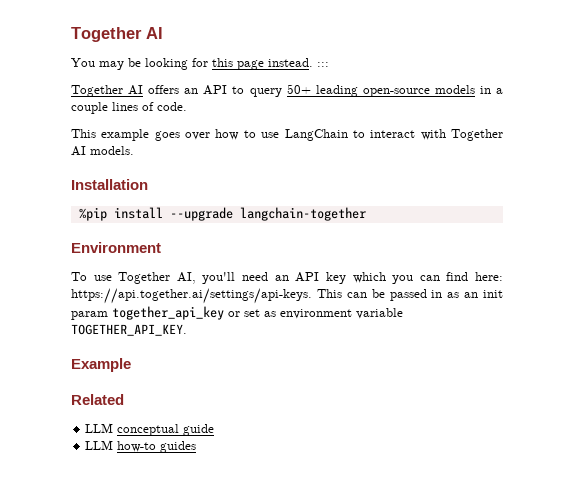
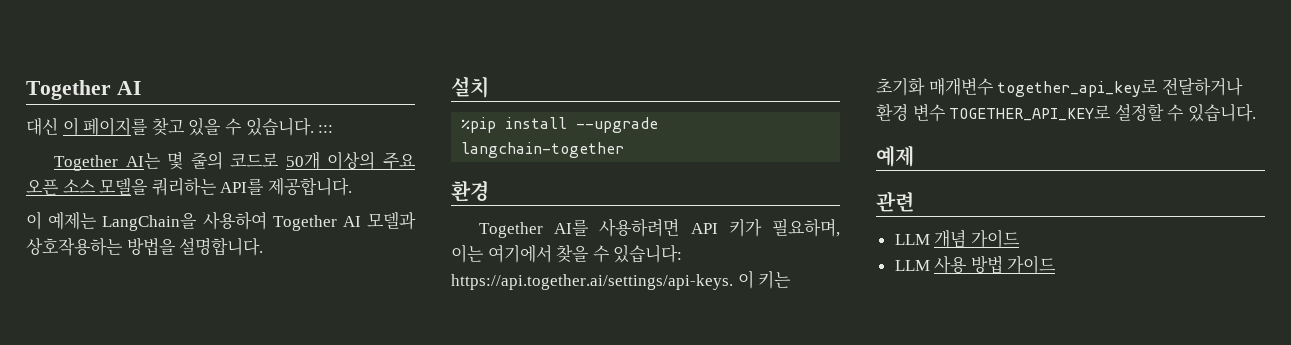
[71,58,329,70] [71,84,503,97] [71,102,187,114] [71,129,504,141] [71,146,134,156] [71,179,148,190] [78,207,366,221] [71,242,161,253] [71,272,504,284] [71,288,503,304] [71,306,403,320] [71,324,187,336] [71,358,131,372] [71,394,124,405] [85,423,215,436] [85,440,197,453] You may be looking for this page instead. ::: // Together AI offers an API to query 50+ leading open-source models in a couple lines of code. // This example goes over how to use LangChain to interact with Together AI models. // Installation // %pip install --upgrade langchain-together // Environment // To use Together AI, you'll need an API key which you can find here: https://api.together.ai/settings/api-keys. This can be passed in as an init param together_api_key or set as environment variable TOGETHER_API_KEY. // Example // Related // LLM conceptual guide // LLM how-to guides -> [26,117,334,136] [53,151,417,171] [26,177,352,196] [26,211,416,231] [26,237,264,256] [451,76,489,98] [461,117,659,133] [461,142,625,158] [451,180,489,201] [478,218,840,238] [451,244,683,263] [451,270,792,290] [876,77,1243,97] [876,103,1256,122] [876,145,914,167] [876,191,914,212] [894,229,1020,248] [894,255,1057,274] 대신 이 페이지를 찾고 있을 수 있습니다. ::: // Together AI는 몇 줄의 코드로 50개 이상의 주요 오픈 소스 모델을 쿼리하는 API를 제공합니다. // 이 예제는 LangChain을 사용하여 Together AI 모델과 상호작용하는 방법을 설명합니다. // 설치 // %pip install --upgrade langchain-together // 환경 // Together AI를 사용하려면 API 키가 필요하며, 이는 여기에서 찾을 수 있습니다: https://api.together.ai/settings/api-keys. 이 키는 초기화 매개변수 together_api_key로 전달하거나 환경 변수 TOGETHER_API_KEY로 설정할 수 있습니다. // 예제 // 관련 // LLM 개념 가이드 // LLM 사용 방법 가이드

